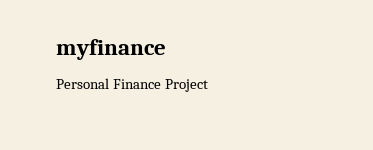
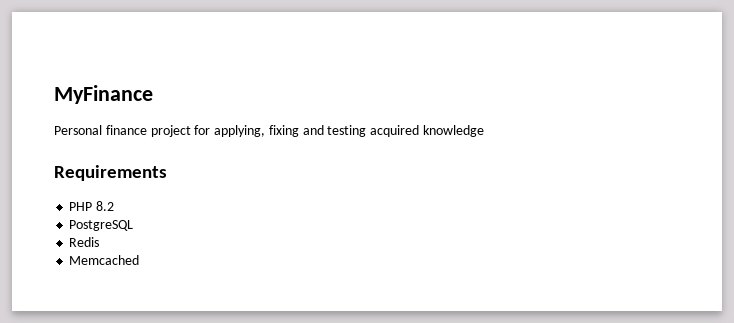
[56,39,166,60] myfinance -> [54,85,153,104] MyFinance
[112,79,208,92] Finance Project -> [105,125,485,137] [54,165,167,181] [69,201,115,211] [69,220,134,231] [69,237,100,247] [69,255,140,265] finance project for applying, fixing and testing acquired knowledge // Requirements // PHP 8.2 // PostgreSQL // Redis // Memcached

